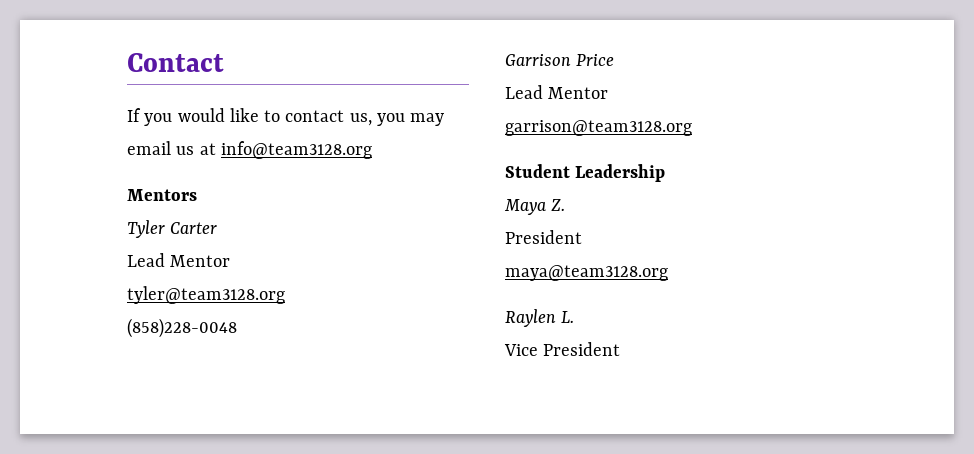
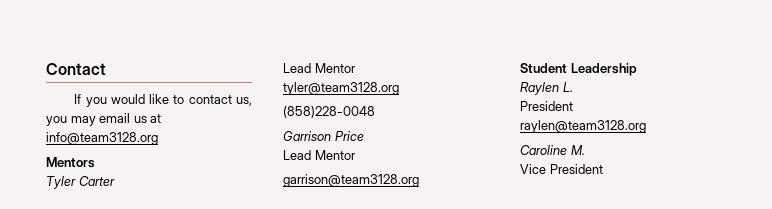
[504,199,566,215] Maya Z. -> [520,82,573,95] Raylen L.
[505,265,668,281] [505,309,575,327] maya@team3128.org // Raylen L. -> [520,120,646,133] [520,145,585,155] raylen@team3128.org // Caroline M.

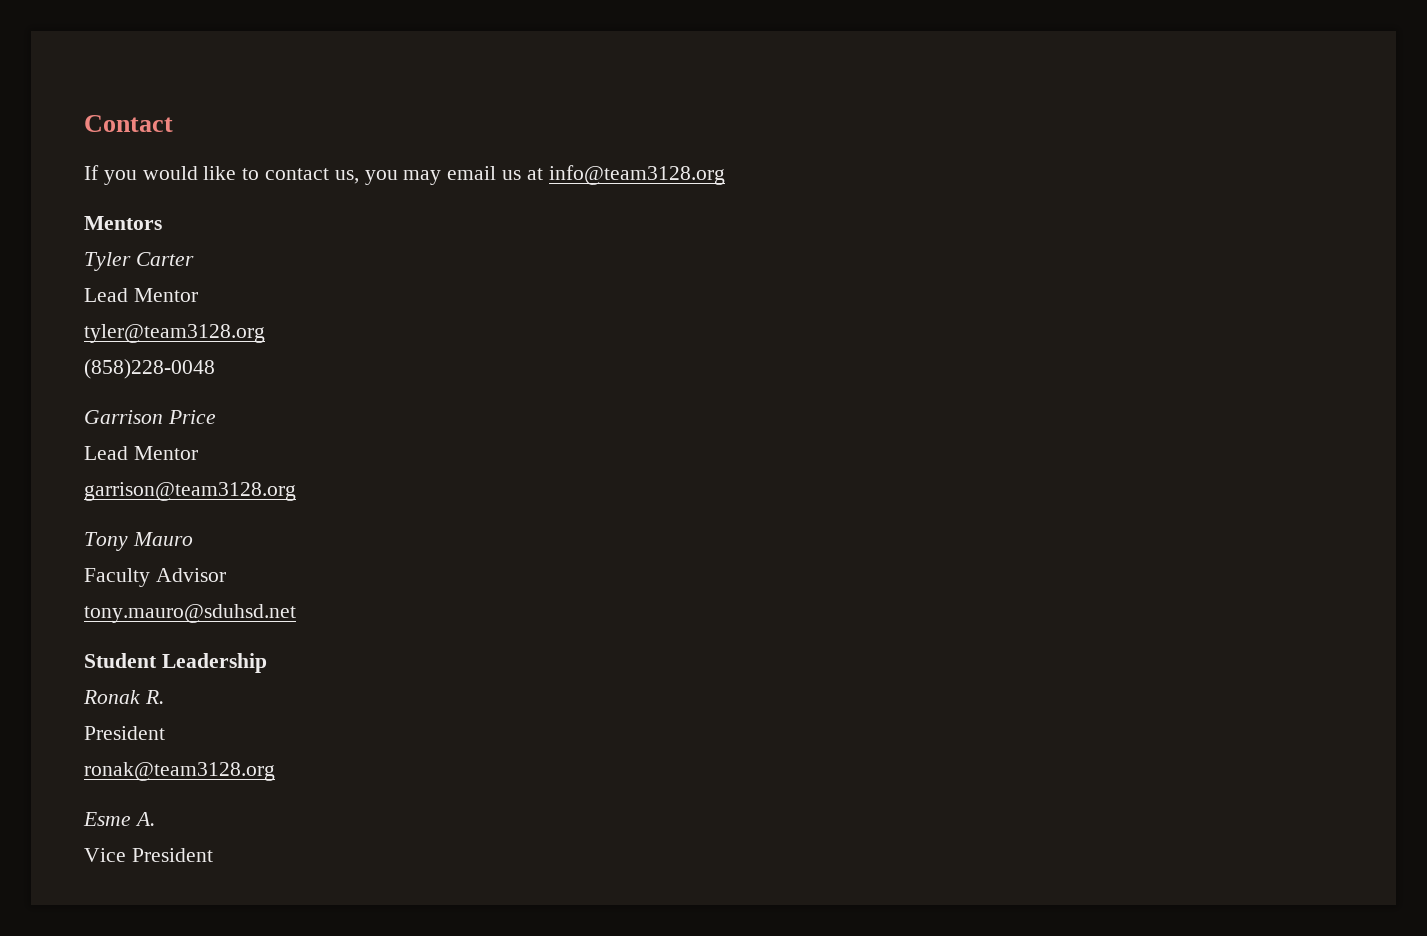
(419, 180) none -> [84,532,193,551] [84,568,226,587] [84,604,296,623] // Tony Mauro // Faculty Advisor // tony.mauro@sduhsd.net
[520,82,573,95] Raylen L. -> [83,690,164,704] Ronak R.
[520,120,646,133] [520,145,585,155] raylen@team3128.org // Caroline M. -> [84,762,275,781] [83,812,155,826] ronak@team3128.org // Esme A.

